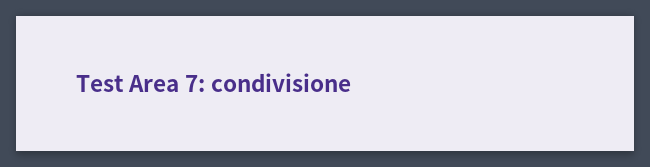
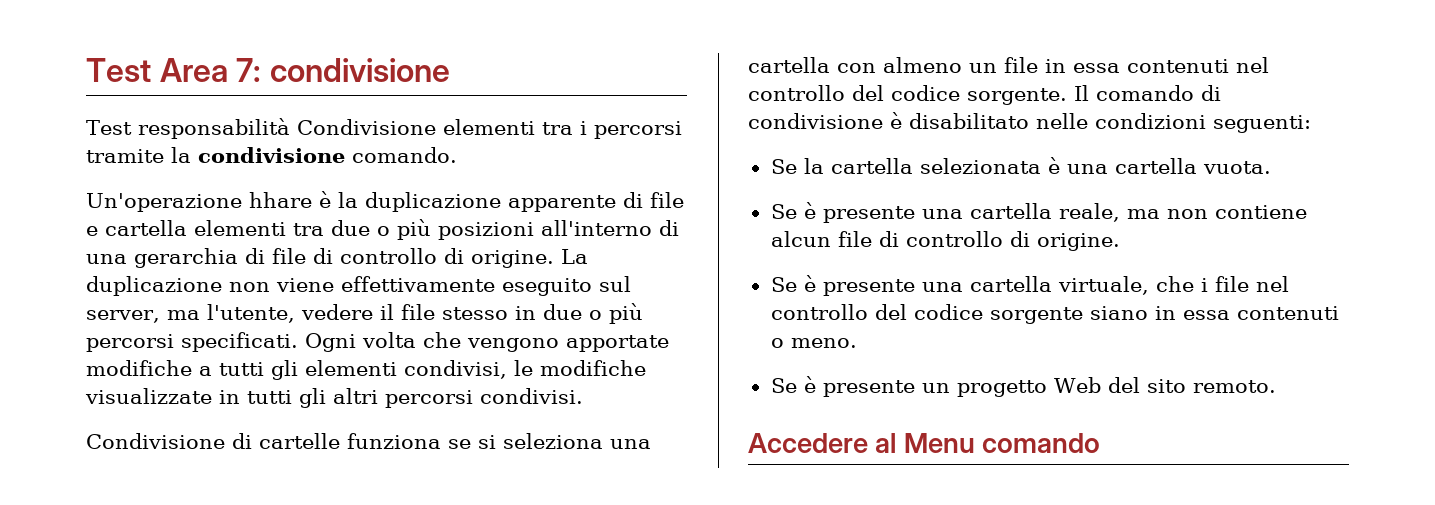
(352, 82) none -> [86,118,682,139] [86,147,457,163] [86,191,684,212] [86,219,679,240] [86,248,588,268] [86,276,631,296] [86,303,643,324] [86,332,669,352] [86,360,646,380] [85,388,583,408] [86,433,651,449] [748,57,1269,73] [748,85,1221,105] [748,112,1311,133] [770,157,1271,174] [770,202,1307,223] [770,231,1120,251] [770,275,1289,296] [770,304,1339,324] [770,338,857,348] [770,376,1276,397] [748,433,1101,453] // Test responsabilità Condivisione elementi tra i percorsi tramite la condivisione comando. // Un'operazione hhare è la duplicazione apparente di file e cartella elementi tra due o più posizioni all'interno di una gerarchia di file di controllo di origine. La duplicazione non viene effettivamente eseguito sul server, ma l'utente, vedere il file stesso in due o più percorsi specificati. Ogni volta che vengono apportate modifiche a tutti gli elementi condivisi, le modifiche visualizzate in tutti gli altri percorsi condivisi. // Condivisione di cartelle funziona se si seleziona una cartella con almeno un file in essa contenuti nel controllo del codice sorgente. Il comando di condivisione è disabilitato nelle condizioni seguenti: // Se la cartella selezionata è una cartella vuota. // Se è presente una cartella reale, ma non contiene alcun file di controllo di origine. // Se è presente una cartella virtuale, che i file nel controllo del codice sorgente siano in essa contenuti o meno. // Se è presente un progetto Web del sito remoto. // Accedere al Menu comando

